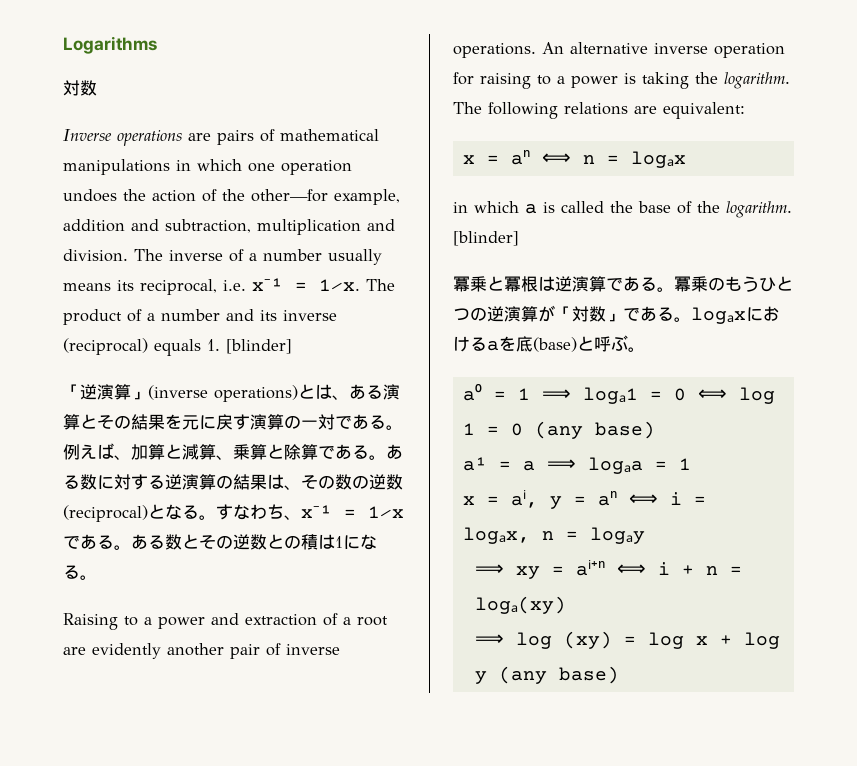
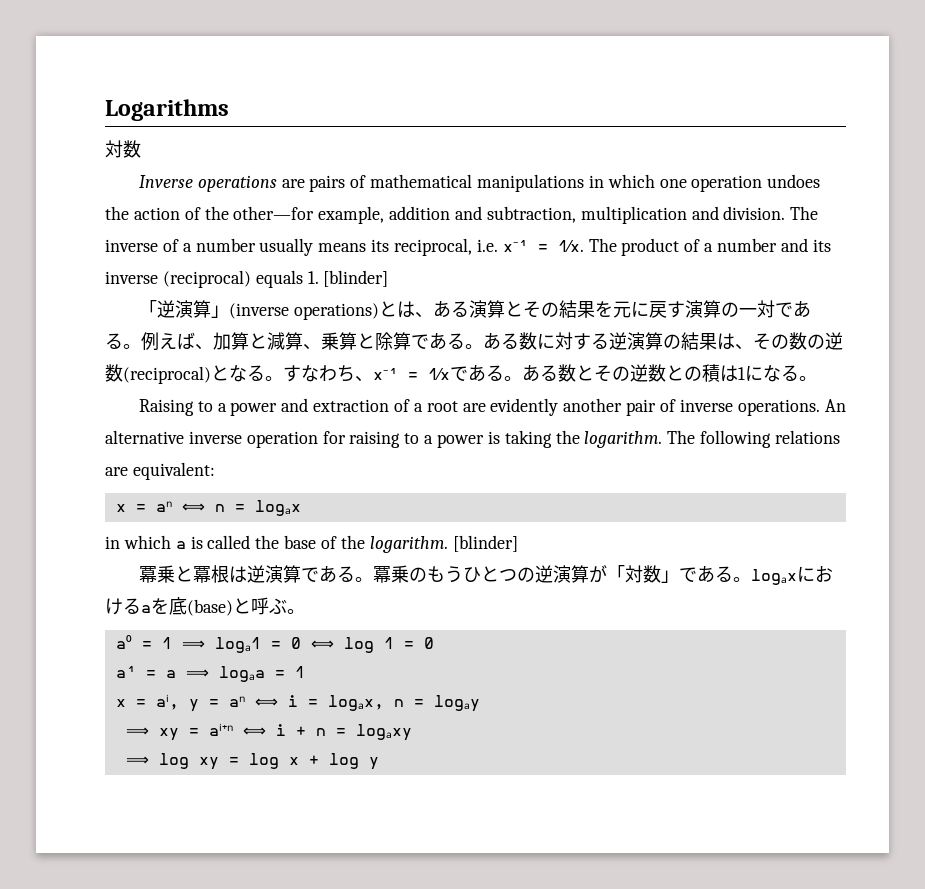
[534,421,655,439] (any base) -> (434, 643) none
[474,596,566,614] logₐ(xy) -> [355,724,412,741] logₐxy
[563,631,612,649] (xy) -> [198,757,219,770] xy
[498,666,619,684] (any base) -> (379, 763) none

